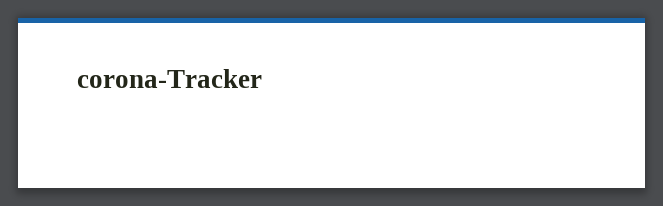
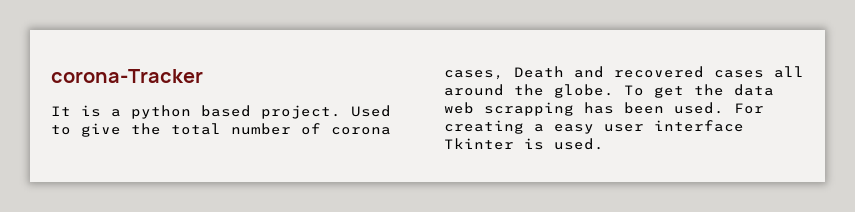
(262, 78) none -> [51,105,391,119] [51,123,391,137] [444,66,804,80] [444,84,774,98] [444,102,764,116] [444,120,744,134] [444,138,604,150] // It is a python based project. Used to give the total number of corona cases, Death and recovered cases all around the globe. To get the data web scrapping has been used. For creating a easy user interface Tkinter is used.

